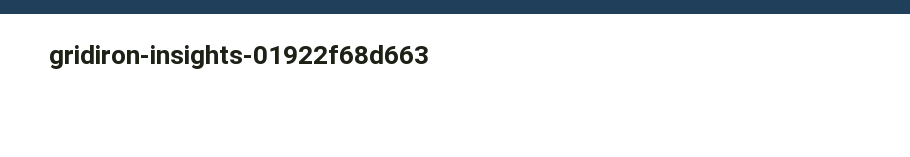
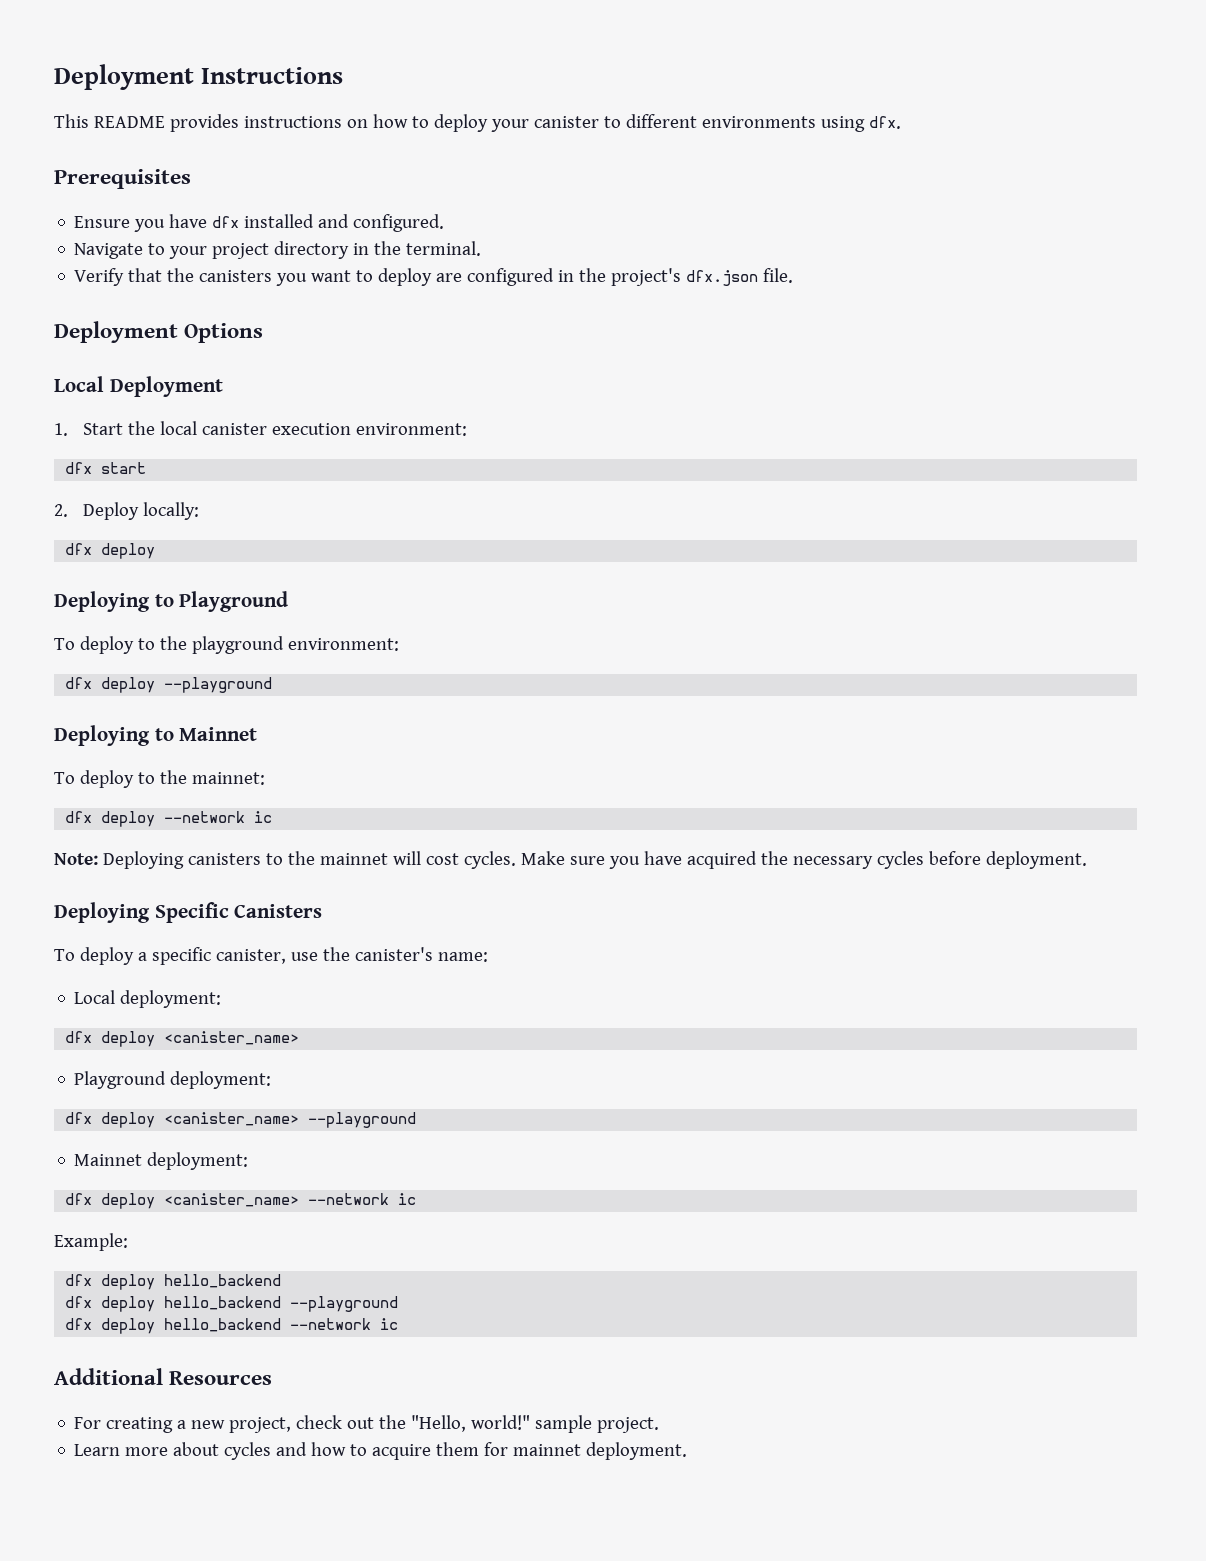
[49,45,429,69] gridiron-insights-01922f68d663 -> [54,64,344,90] [54,114,901,132] [54,169,191,189] [74,214,445,232] [74,241,482,259] [74,268,794,286] [54,321,264,343] [54,376,223,397] [54,421,467,436] [65,462,147,474] [54,502,199,520] [65,543,156,559] [54,591,289,612] [54,636,399,654] [65,677,273,693] [54,725,258,746] [54,770,265,788] [65,811,273,827] [54,851,1087,869] [54,902,323,923] [54,947,488,965] [74,990,222,1008] [65,1031,300,1047] [74,1071,272,1089] [65,1112,417,1128] [74,1152,249,1170] [65,1193,417,1209] [54,1233,128,1251] [65,1274,282,1290] [65,1296,399,1312] [65,1318,399,1334] [54,1368,273,1385] [74,1415,660,1433] [74,1442,688,1460] Deployment Instructions // This README provides instructions on how to deploy your canister to different environments using dfx. // Prerequisites // Ensure you have dfx installed and configured. // Navigate to your project directory in the terminal. // Verify that the canisters you want to deploy are configured in the project's dfx.json file. // Deployment Options // Local Deployment // 1. Start the local canister execution environment: // dfx start // 2. Deploy locally: // dfx deploy // Deploying to Playground // To deploy to the playground environment: // dfx deploy --playground // Deploying to Mainnet // To deploy to the mainnet: // dfx deploy --network ic // Note: Deploying canisters to the mainnet will cost cycles. Make sure you have acquired the necessary cycles before deployment. // Deploying Specific Canisters // To deploy a specific canister, use the canister's name: // Local deployment: // dfx deploy <canister_name> // Playground deployment: // dfx deploy <canister_name> --playground // Mainnet deployment: // dfx deploy <canister_name> --network ic // Example: // dfx deploy hello_backend // dfx deploy hello_backend --playground // dfx deploy hello_backend --network ic // Additional Resources // For creating a new project, check out the "Hello, world!" sample project. // Learn more about cycles and how to acquire them for mainnet deployment.

